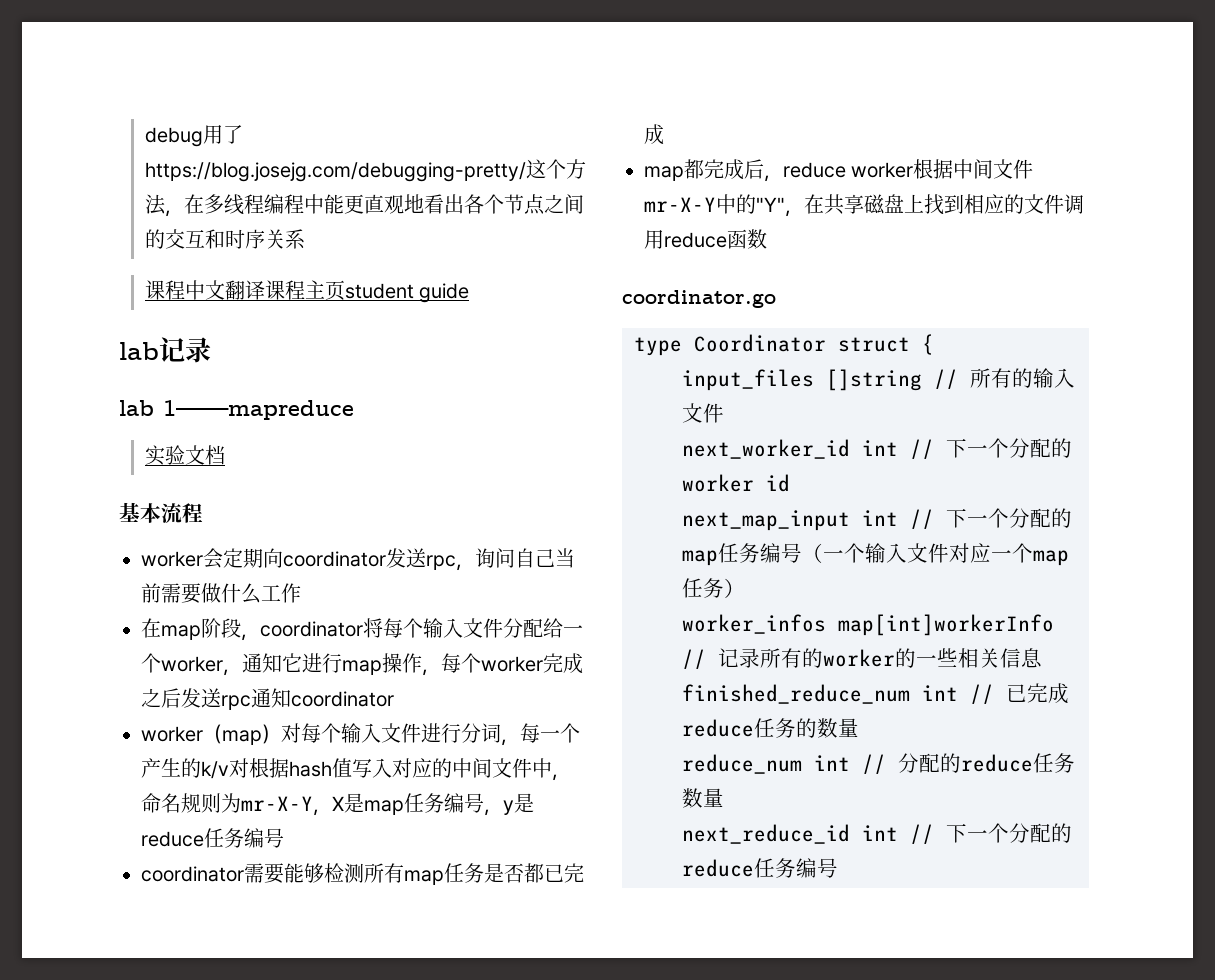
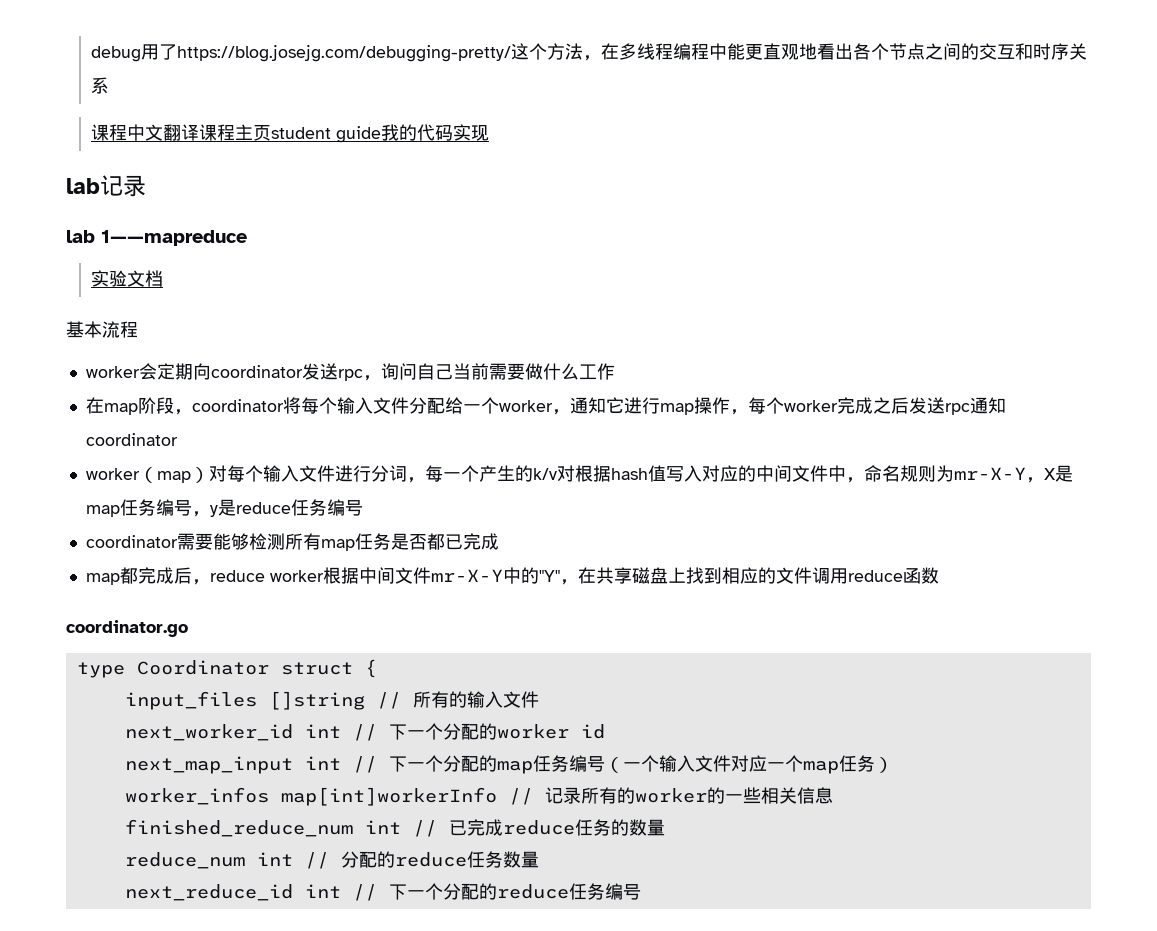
(469, 293) none -> [381,124,490,141] 我的代码实现

